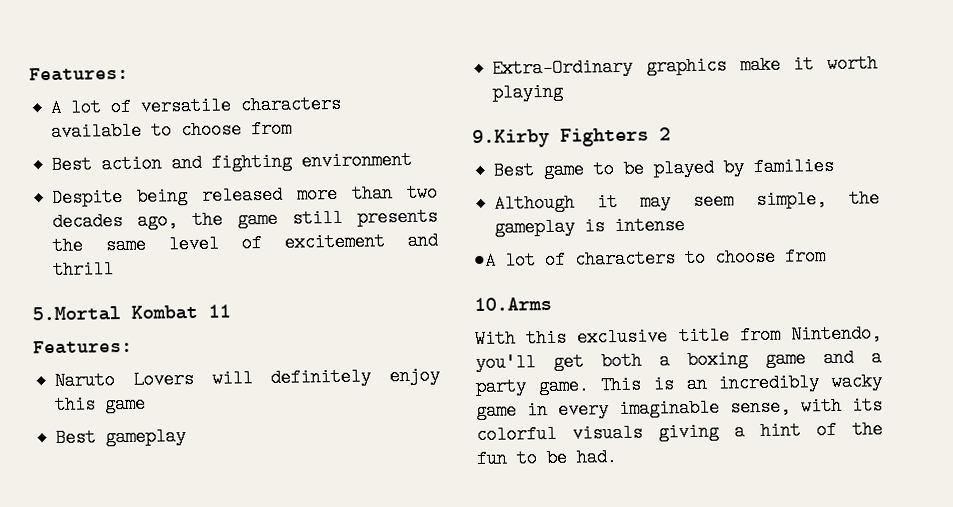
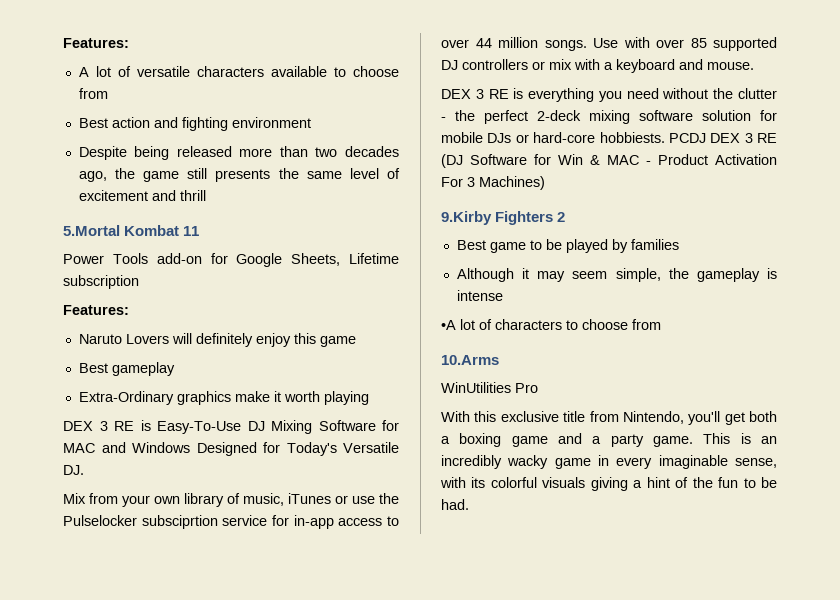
(231, 311) none -> [63,253,399,267] [63,275,139,289] // Power Tools add-on for Google Sheets, Lifetime subscription
(564, 92) none -> [63,420,399,434] [63,442,399,456] [63,465,84,475] [63,493,399,507] [63,515,399,529] [441,37,777,51] [441,59,754,73] [441,88,777,102] [441,110,777,124] [441,132,777,143] [441,154,777,168] [441,176,545,190] // DEX 3 RE is Easy-To-Use DJ Mixing Software for MAC and Windows Designed for Today's Versatile DJ. // Mix from your own library of music, iTunes or use the Pulselocker subsciprtion service for in-app access to over 44 million songs. Use with over 85 supported DJ controllers or mix with a keyboard and mouse. // DEX 3 RE is everything you need without the clutter - the perfect 2-deck mixing software solution for mobile DJs or hard-core hobbiests. PCDJ DEX 3 RE (DJ Software for Win & MAC - Product Activation For 3 Machines)
(552, 304) none -> [441,382,538,393] // WinUtilities Pro

